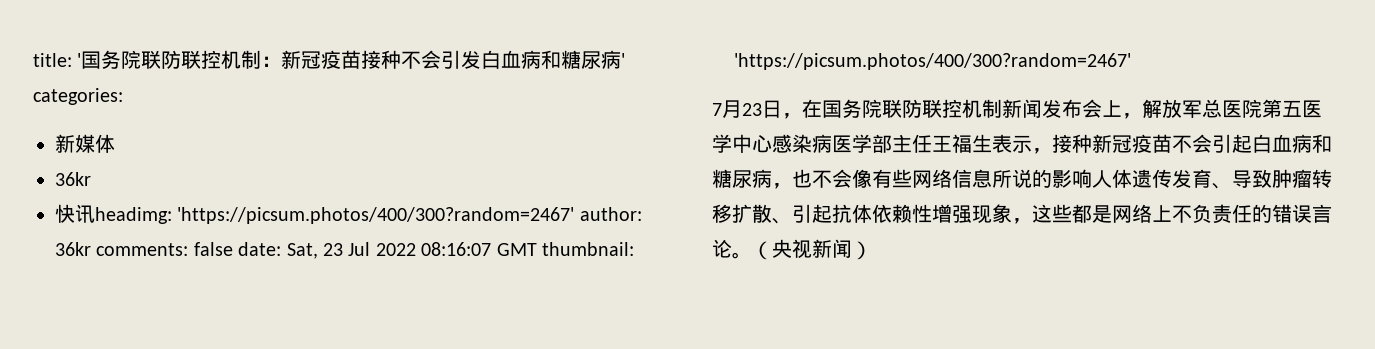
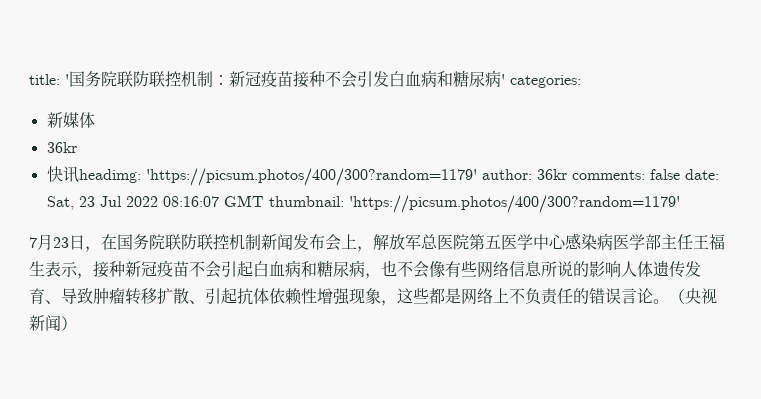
[177,207,575,224] 'https://picsum.photos/400/300?random=2467' -> [145,168,477,186] 'https://picsum.photos/400/300?random=1179'
[734,53,1131,70] 'https://picsum.photos/400/300?random=2467' -> [348,195,680,213] 'https://picsum.photos/400/300?random=1179'

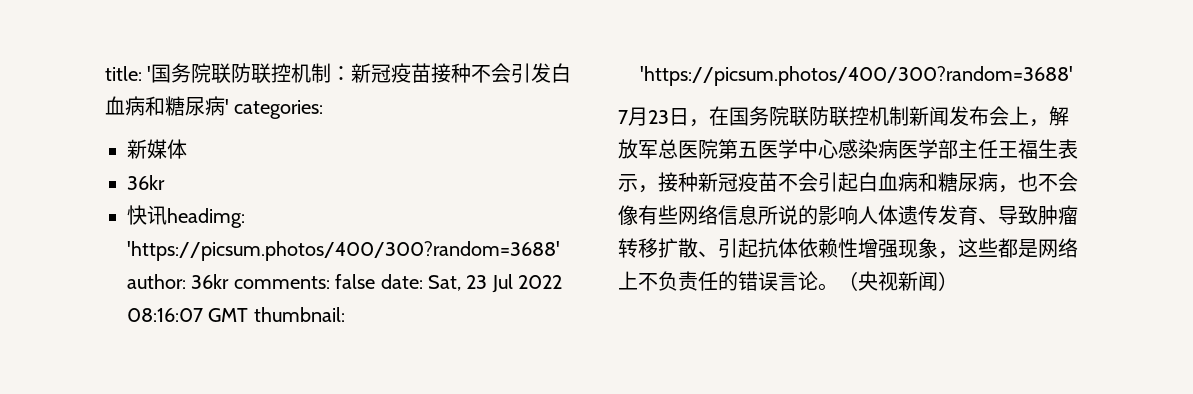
[145,168,477,186] 'https://picsum.photos/400/300?random=1179' -> [127,241,560,261] 'https://picsum.photos/400/300?random=3688'
[348,195,680,213] 'https://picsum.photos/400/300?random=1179' -> [640,66,1073,86] 'https://picsum.photos/400/300?random=3688'

